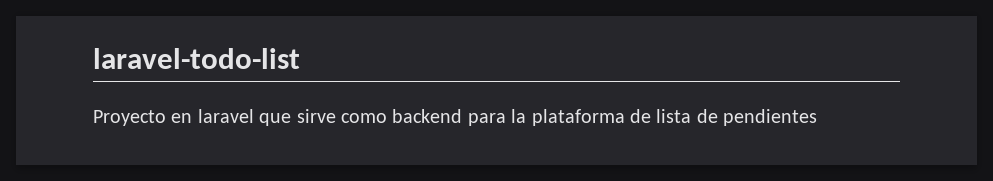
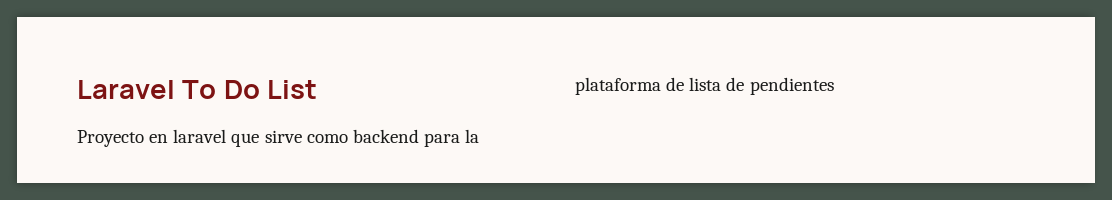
[93,48,300,69] laravel-todo-list -> [77,80,318,99] Laravel To Do List

